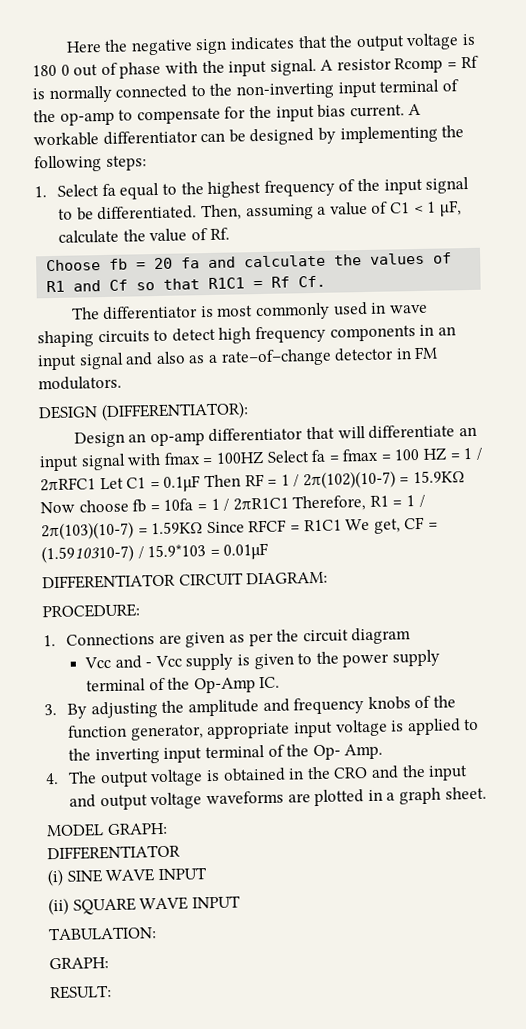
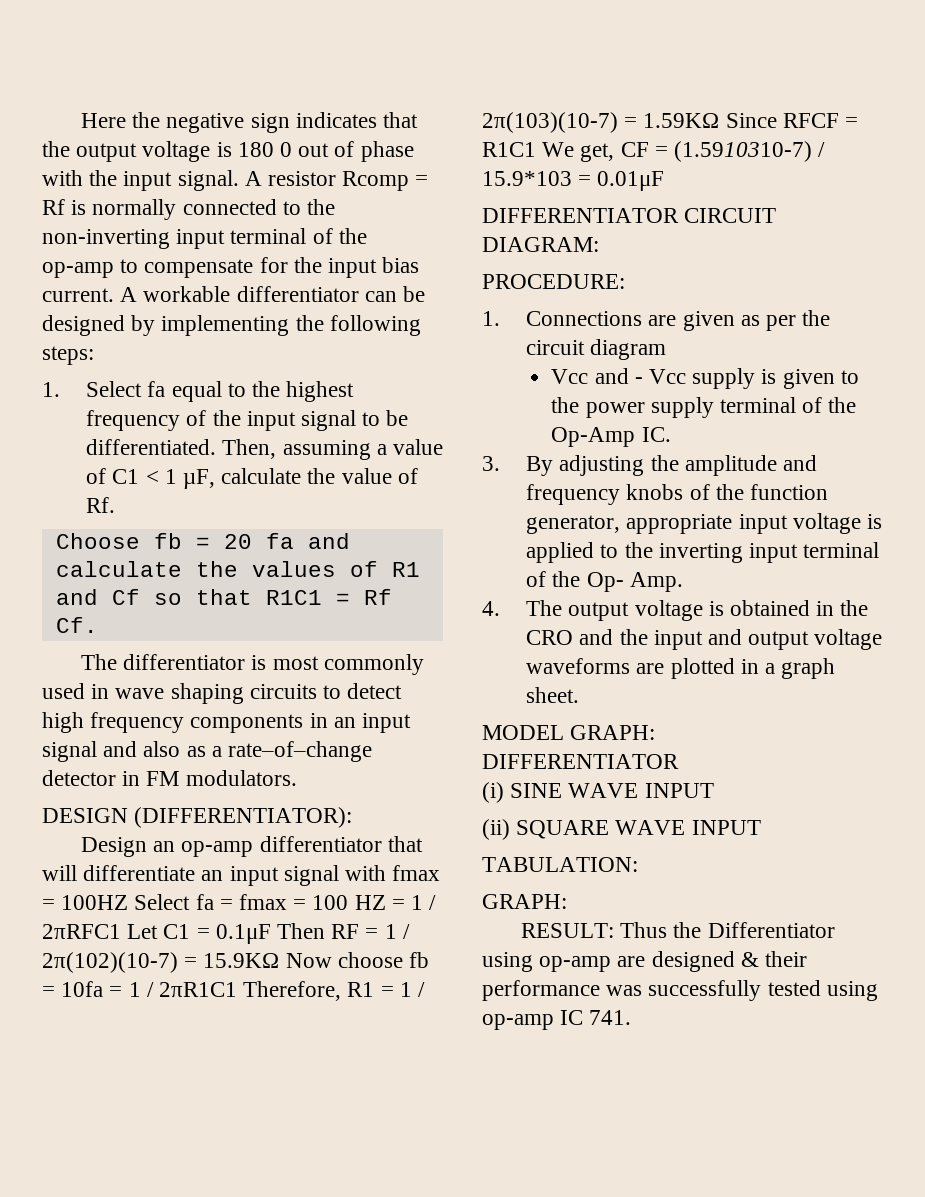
(112, 992) none -> [620,922,835,938] [482,951,808,972] [482,980,878,1001] [482,1010,632,1030] Thus the Differentiator using op-amp are designed & their performance was successfully tested using op-amp IC 741.

